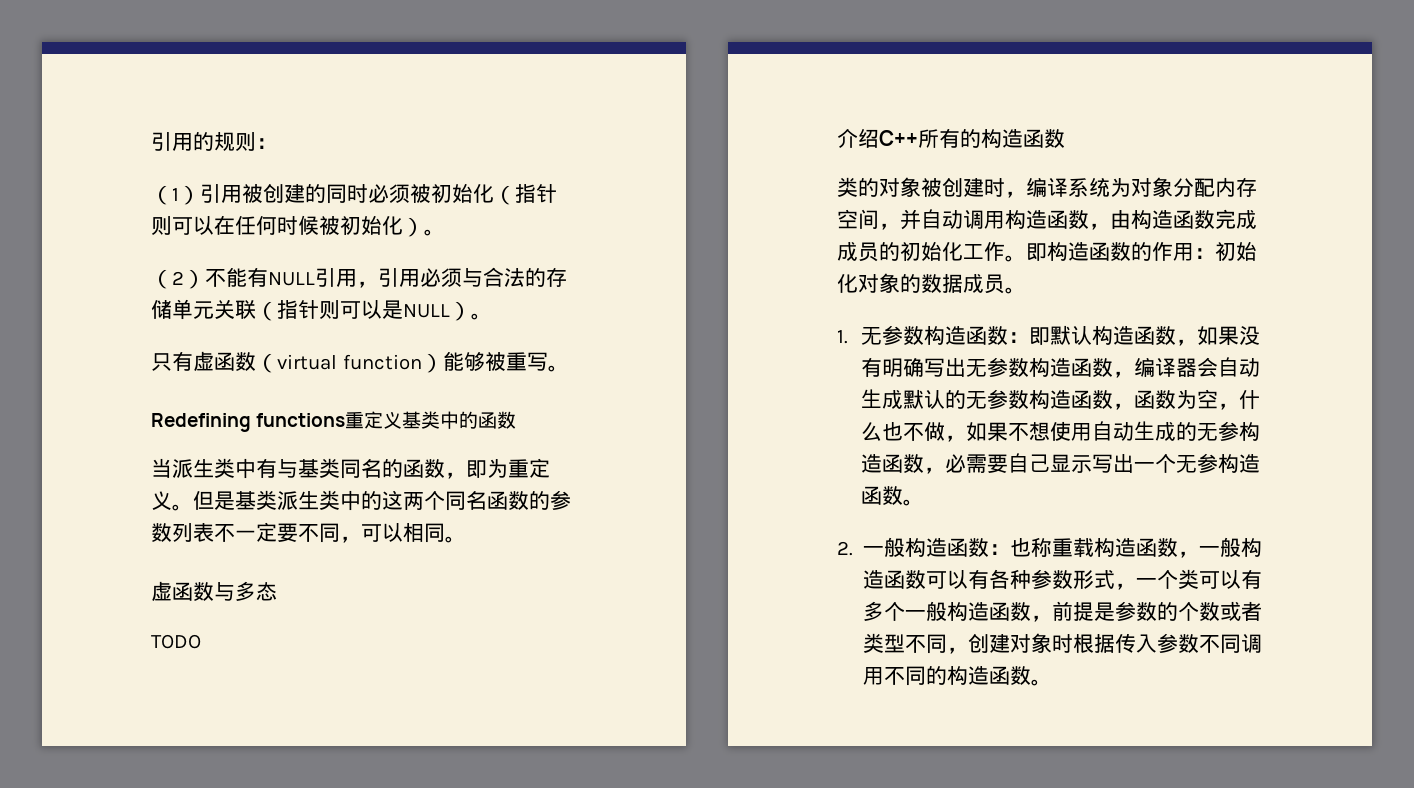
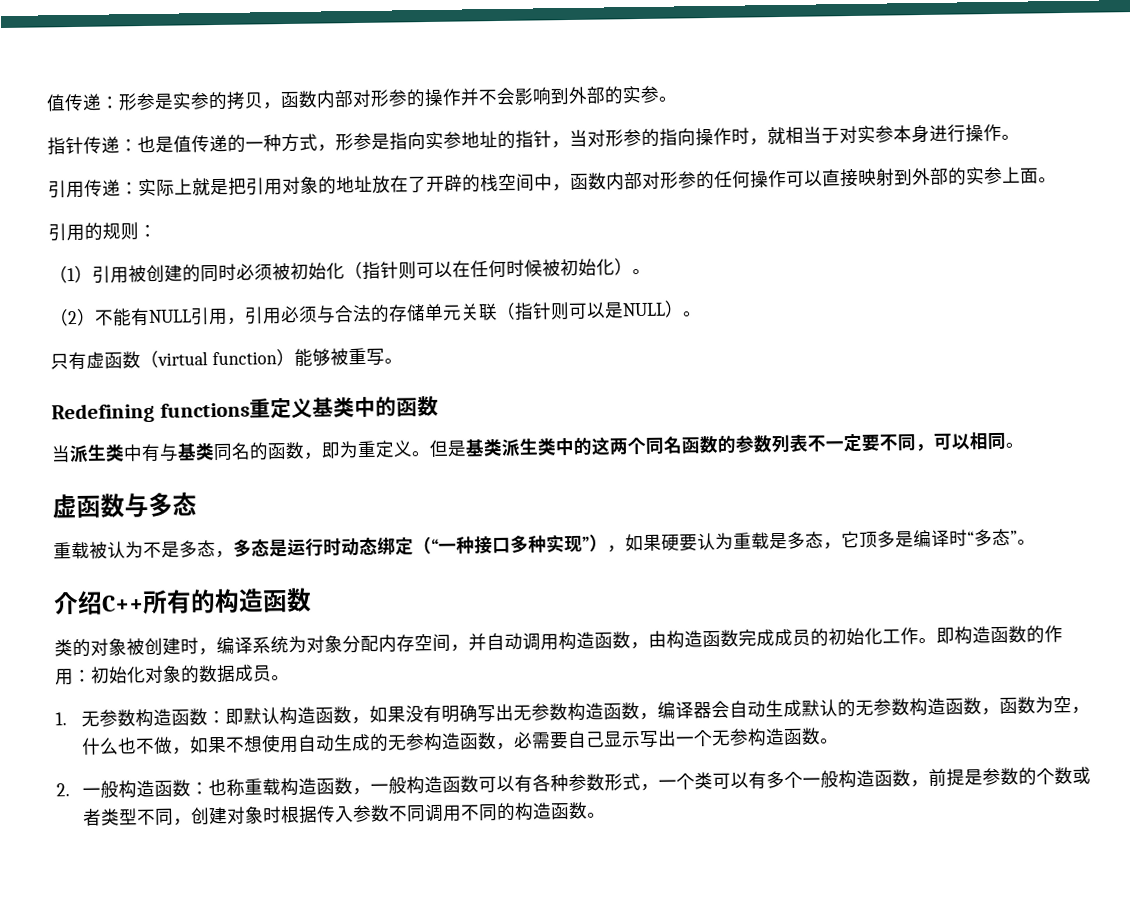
(151, 141) none -> [46,85,678,112] [47,123,1020,156] [48,166,1057,199] 值传递：形参是实参的拷⻉，函数内部对形参的操作并不会影响到外部的实参。 // 指针传递：也是值传递的⼀种⽅式，形参是指向实参地址的指针，当对形参的指向操作时，就相当于对实参本身进⾏操作。 // 引⽤传递：实际上就是把引⽤对象的地址放在了开辟的栈空间中，函数内部对形参的任何操作可以直接映射到外部的实参上⾯。 //
[151,634,201,649] TODO -> [53,528,1036,560] 重载被认为不是多态，多态是运行时动态绑定（“一种接口多种实现”），如果硬要认为重载是多态，它顶多是编译时“多态”。

